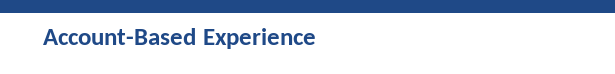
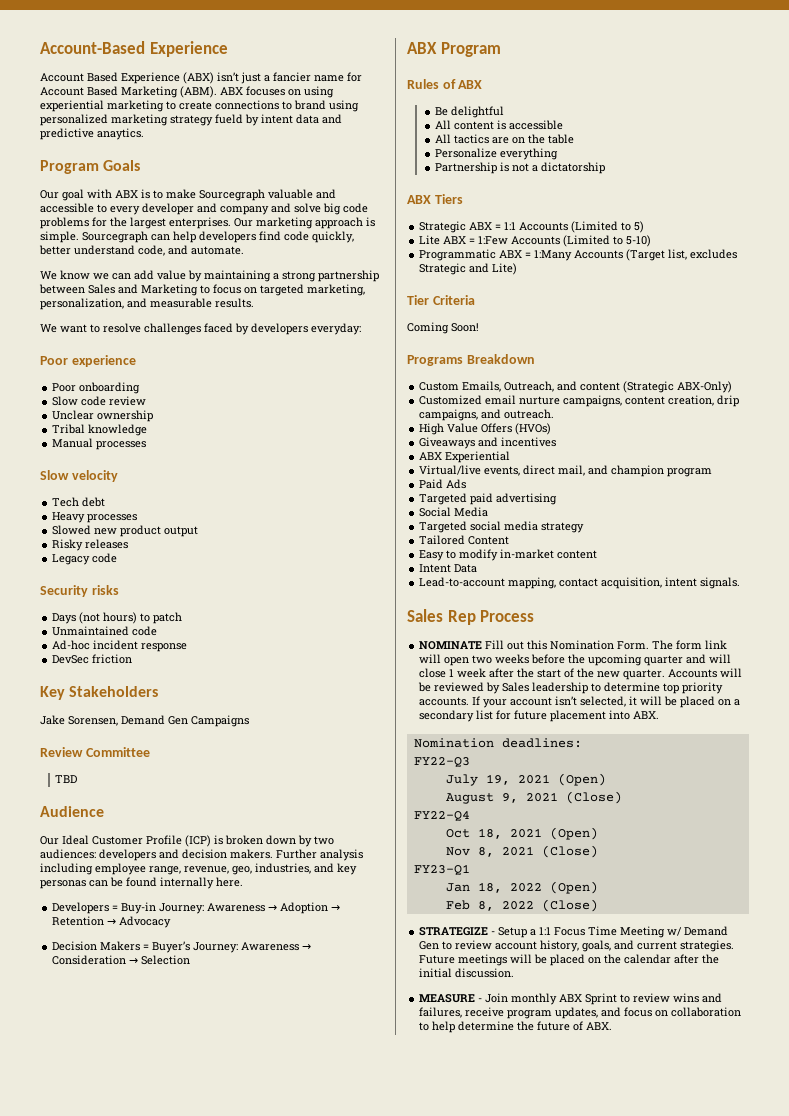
(316, 38) none -> [40,72,362,84] [40,86,334,98] [40,100,359,112] [40,114,342,126] [40,128,144,140] [40,160,141,174] [40,189,336,201] [40,203,368,215] [40,217,375,229] [40,231,354,243] [39,245,244,256] [40,270,379,282] [39,284,365,296] [40,298,254,310] [40,323,361,335] [40,355,136,367] [52,382,141,394] [52,396,147,406] [52,410,154,422] [52,424,148,436] [52,438,147,450] [40,470,118,482] [52,497,106,507] [52,512,138,523] [52,525,199,537] [52,539,129,551] [52,553,118,565] [40,585,119,597] [52,612,183,624] [52,626,158,636] [52,640,188,652] [52,654,133,664] [40,686,159,700] [40,715,249,727] [40,747,150,757] [55,775,78,783] [40,806,104,817] [40,835,334,847] [40,849,363,861] [40,863,357,875] [40,877,243,889] [52,902,341,914] [52,916,172,928] [52,941,312,953] [52,955,191,965] [407,42,501,57] [407,79,483,89] [434,106,504,118] [434,120,563,130] [434,134,574,144] [434,148,558,160] [434,162,605,174] [407,194,463,204] [419,221,645,233] [419,235,652,247] [419,249,738,261] [419,263,518,275] [407,295,475,305] [407,322,479,334] [407,354,535,366] [419,381,733,393] [419,395,740,407] [419,409,555,421] [419,423,552,435] [419,437,557,449] [419,451,511,463] [419,465,713,477] [419,479,467,489] [419,493,558,505] [419,507,489,517] [419,521,585,533] [419,535,510,545] [419,549,598,561] [419,564,478,573] [419,577,741,589] [407,609,535,625] [419,640,728,650] [419,654,732,666] [419,668,743,680] [418,682,724,694] [419,696,741,708] [419,710,660,722] [413,738,582,748] [413,757,470,767] [445,773,606,786] [445,791,622,804] [413,811,470,821] [445,827,598,840] [445,845,598,858] [413,864,470,875] [445,881,598,894] [445,899,598,912] [419,926,729,938] [419,940,735,952] [419,954,720,966] [419,968,515,978] [419,993,723,1005] [419,1007,742,1019] [419,1021,613,1033] // Account Based Experience (ABX) isn’t just a fancier name for Account Based Marketing (ABM). ABX focuses on using experiential marketing to create connections to brand using personalized marketing strategy fueld by intent data and predictive anaytics. // Program Goals // Our goal with ABX is to make Sourcegraph valuable and accessible to every developer and company and solve big code problems for the largest enterprises. Our marketing approach is simple. Sourcegraph can help developers find code quickly, better understand code, and automate. // We know we can add value by maintaining a strong partnership between Sales and Marketing to focus on targeted marketing, personalization, and measurable results. // We want to resolve challenges faced by developers everyday: // Poor experience // Poor onboarding // Slow code review // Unclear ownership // Tribal knowledge // Manual processes // Slow velocity // Tech debt // Heavy processes // Slowed new product output // Risky releases // Legacy code // Security risks // Days (not hours) to patch // Unmaintained code // Ad-hoc incident response // DevSec friction // Key Stakeholders // Jake Sorensen, Demand Gen Campaigns // Review Committee // TBD // Audience // Our Ideal Customer Profile (ICP) is broken down by two audiences: developers and decision makers. Further analysis including employee range, revenue, geo, industries, and key personas can be found internally here. // Developers = Buy-in Journey: Awareness → Adoption → Retention → Advocacy // Decision Makers = Buyer’s Journey: Awareness → Consideration → Selection // ABX Program // Rules of ABX // Be delightful // All content is accessible // All tactics are on the table // Personalize everything // Partnership is not a dictatorship // ABX Tiers // Strategic ABX = 1:1 Accounts (Limited to 5) // Lite ABX = 1:Few Accounts (Limited to 5-10) // Programmatic ABX = 1:Many Accounts (Target list, excludes Strategic and Lite) // Tier Criteria // Coming Soon! // Programs Breakdown // Custom Emails, Outreach, and content (Strategic ABX-Only) // Customized email nurture campaigns, content creation, drip campaigns, and outreach. // High Value Offers (HVOs) // Giveaways and incentives // ABX Experiential // Virtual/live events, direct mail, and champion program // Paid Ads // Targeted paid advertising // Social Media // Targeted social media strategy // Tailored Content // Easy to modify in-market content // Intent Data // Lead-to-account mapping, contact acquisition, intent signals. // Sales Rep Process // NOMINATE Fill out this Nomination Form. The form link will open two weeks before the upcoming quarter and will close 1 week after the start of the new quarter. Accounts will be reviewed by Sales leadership to determine top priority accounts. If your account isn’t selected, it will be placed on a secondary list for future placement into ABX. // Nomination deadlines: // FY22-Q3 // July 19, 2021 (Open) // August 9, 2021 (Close) // FY22-Q4 // Oct 18, 2021 (Open) // Nov 8, 2021 (Close) // FY23-Q1 // Jan 18, 2022 (Open) // Feb 8, 2022 (Close) // STRATEGIZE - Setup a 1:1 Focus Time Meeting w/ Demand Gen to review account history, goals, and current strategies. Future meetings will be placed on the calendar after the initial discussion. // MEASURE - Join monthly ABX Sprint to review wins and failures, receive program updates, and focus on collaboration to help determine the future of ABX.

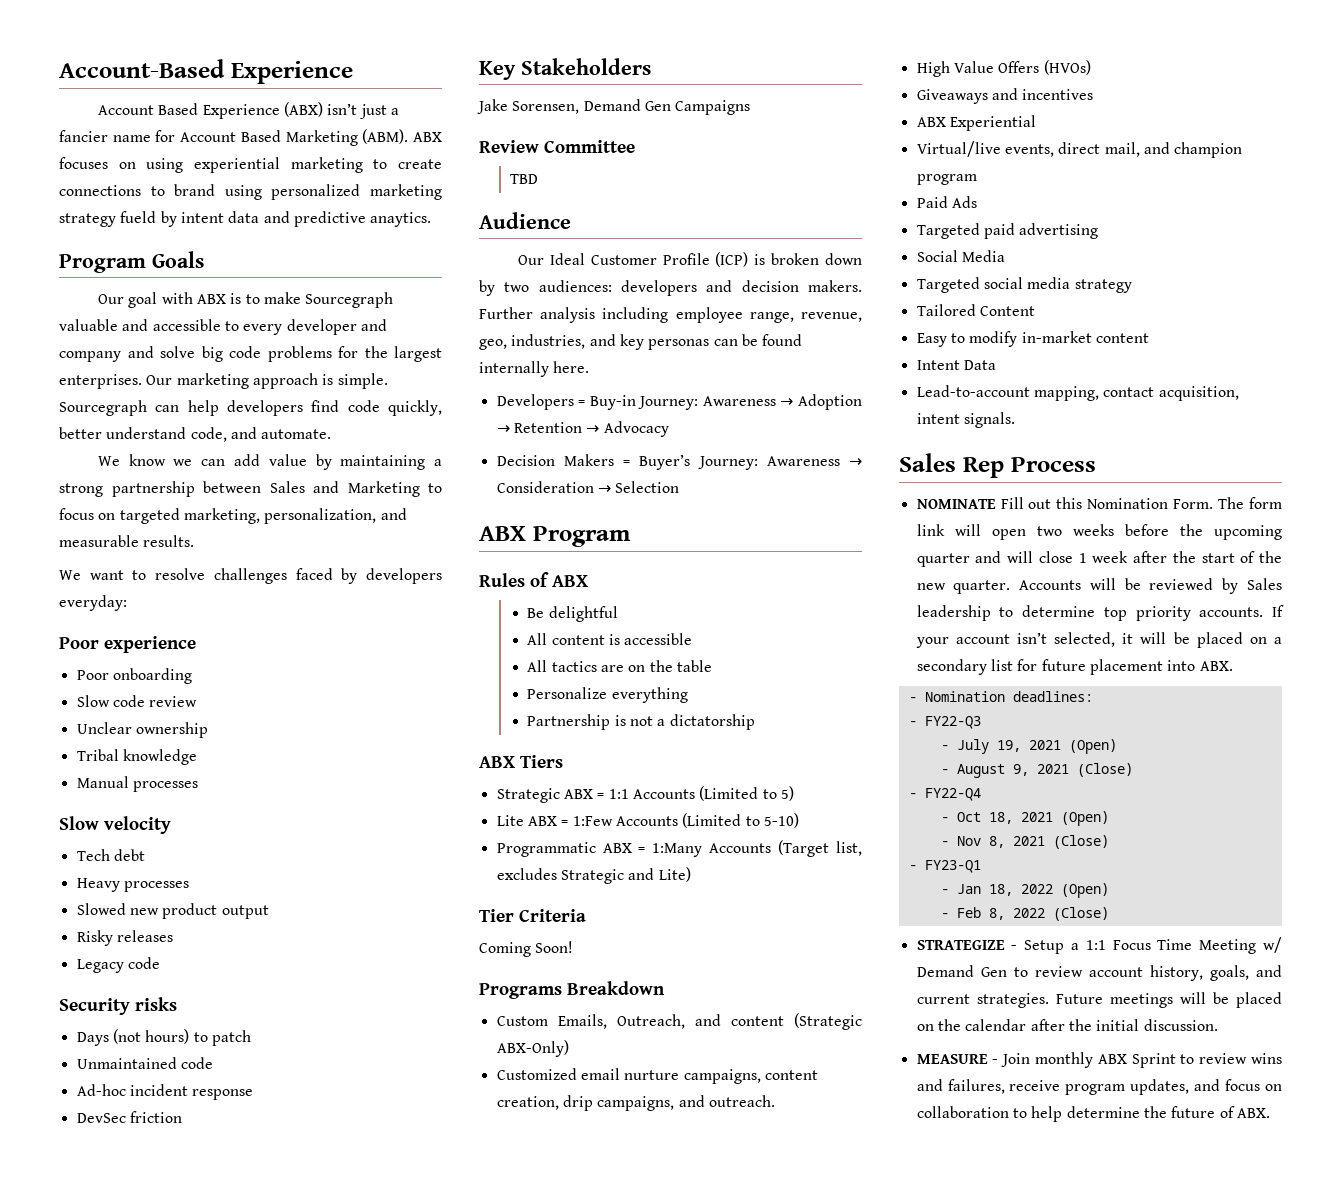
(660, 715) none -> [908,697,917,702] -
(582, 743) none -> [908,721,917,726] -
(470, 762) none -> [940,745,949,750] -
(606, 779) none -> [940,769,949,774] -
(622, 797) none -> [908,793,917,798] -
(470, 816) none -> [940,817,949,822] -
(598, 833) none -> [940,841,949,846] -
(598, 851) none -> [908,865,917,870] -
(470, 869) none -> [940,889,949,894] -
(598, 887) none -> [940,913,949,918] -

